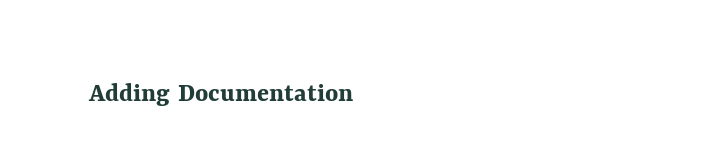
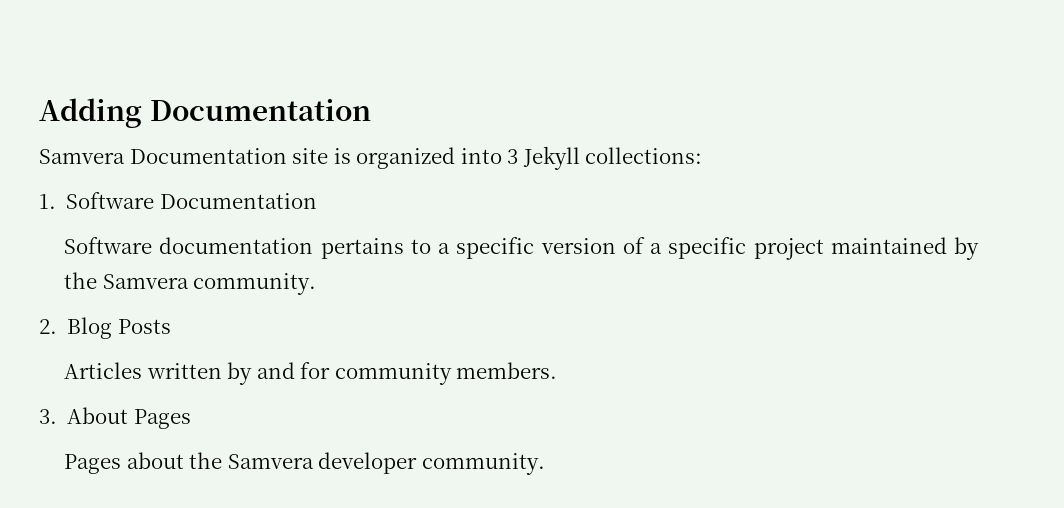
(353, 92) none -> [39,146,703,170] [39,192,317,209] [64,237,980,260] [64,272,317,295] [39,317,171,339] [64,362,558,385] [39,407,191,429] [64,452,545,475] // Samvera Documentation site is organized into 3 Jekyll collections: // 1. Software Documentation // Software documentation pertains to a specific version of a specific project maintained by the Samvera community. // 2. Blog Posts // Articles written by and for community members. // 3. About Pages // Pages about the Samvera developer community.

